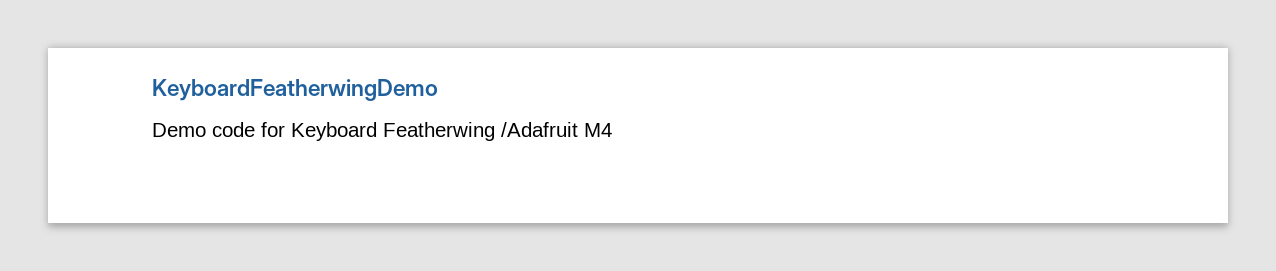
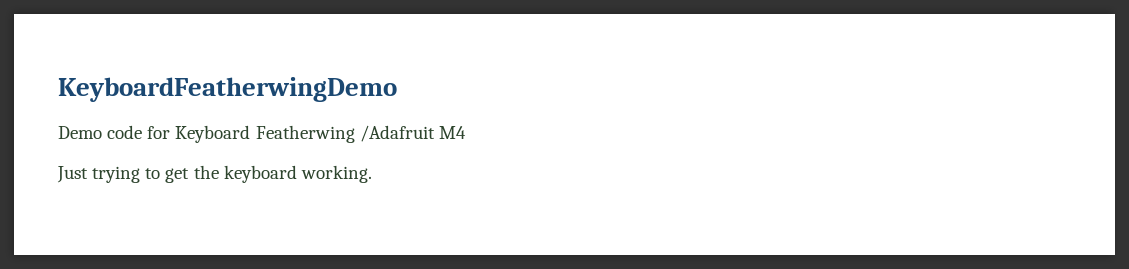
(612, 130) none -> [57,165,372,183] // Just trying to get the keyboard working.

